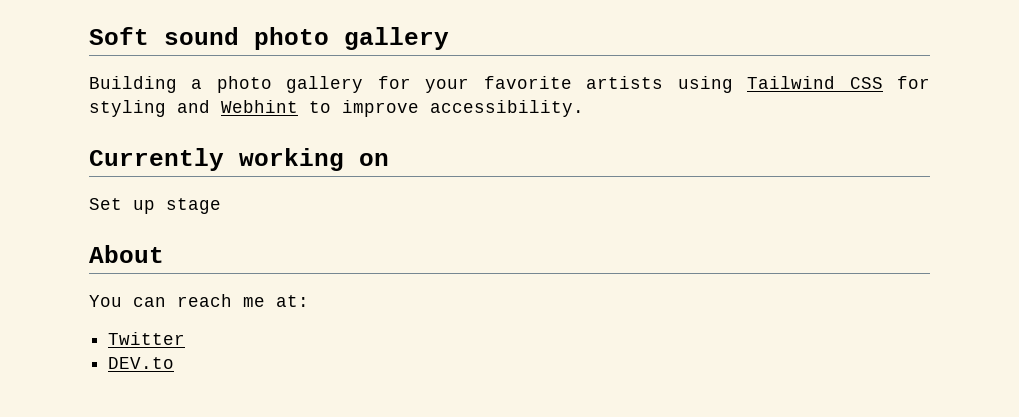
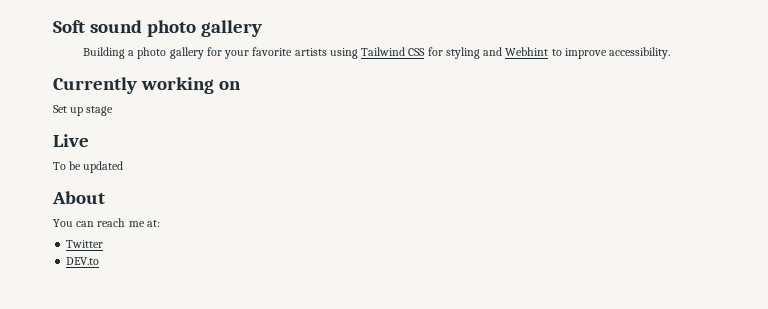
(221, 206) none -> [53,134,89,147] [53,161,124,173] // Live // To be updated

